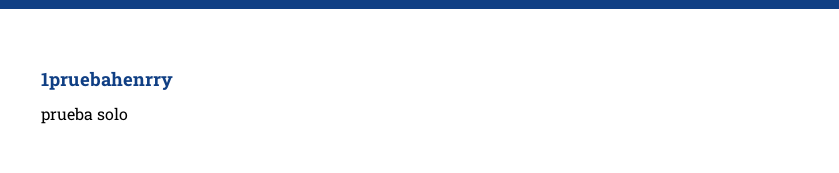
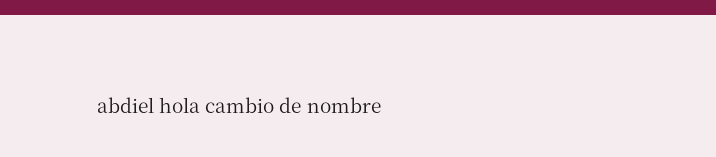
[41,71,173,90] [41,107,129,124] 1pruebahenrry // prueba solo -> [97,97,381,113] abdiel hola cambio de nombre

